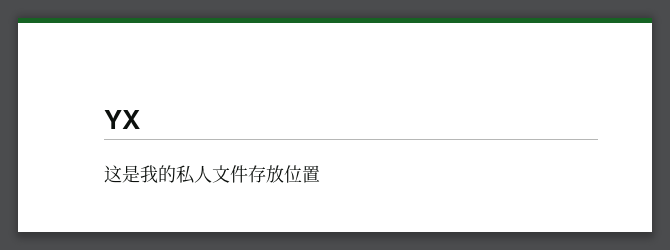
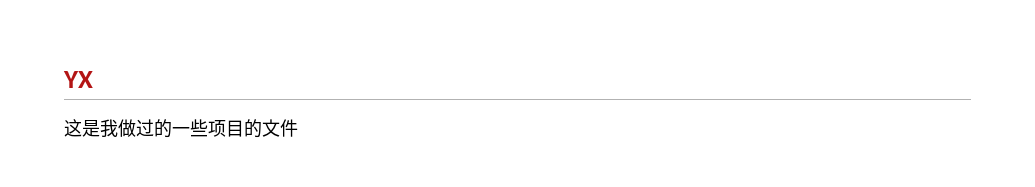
[158,165,320,184] 的私人文件存放位置 -> [118,119,298,138] 做过的一些项目的文件

